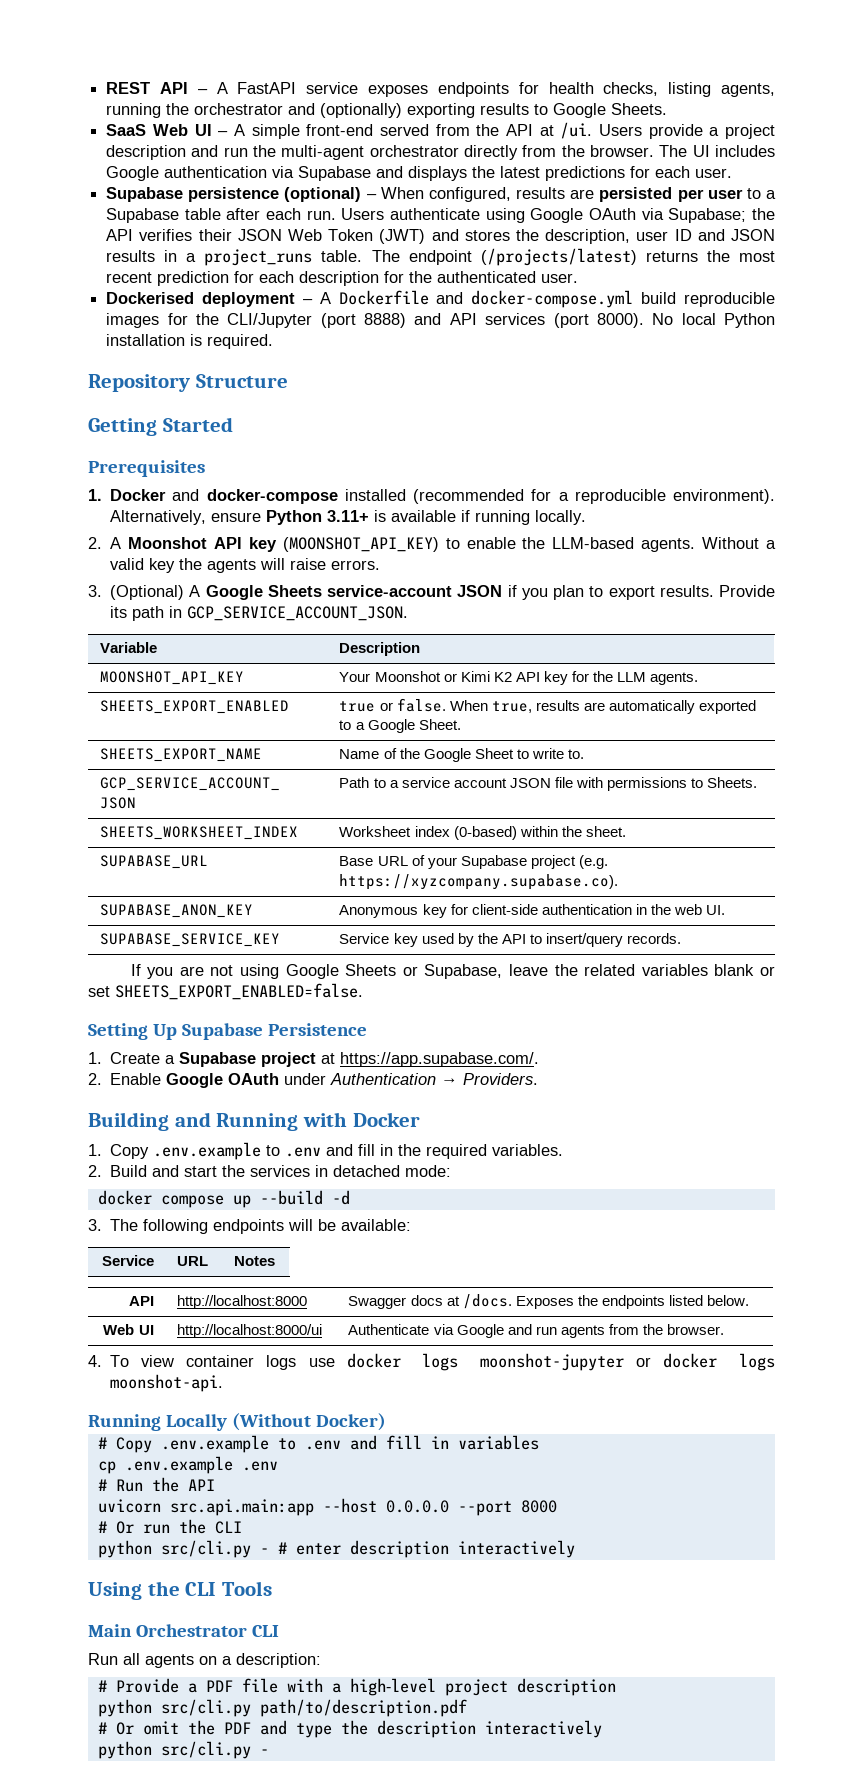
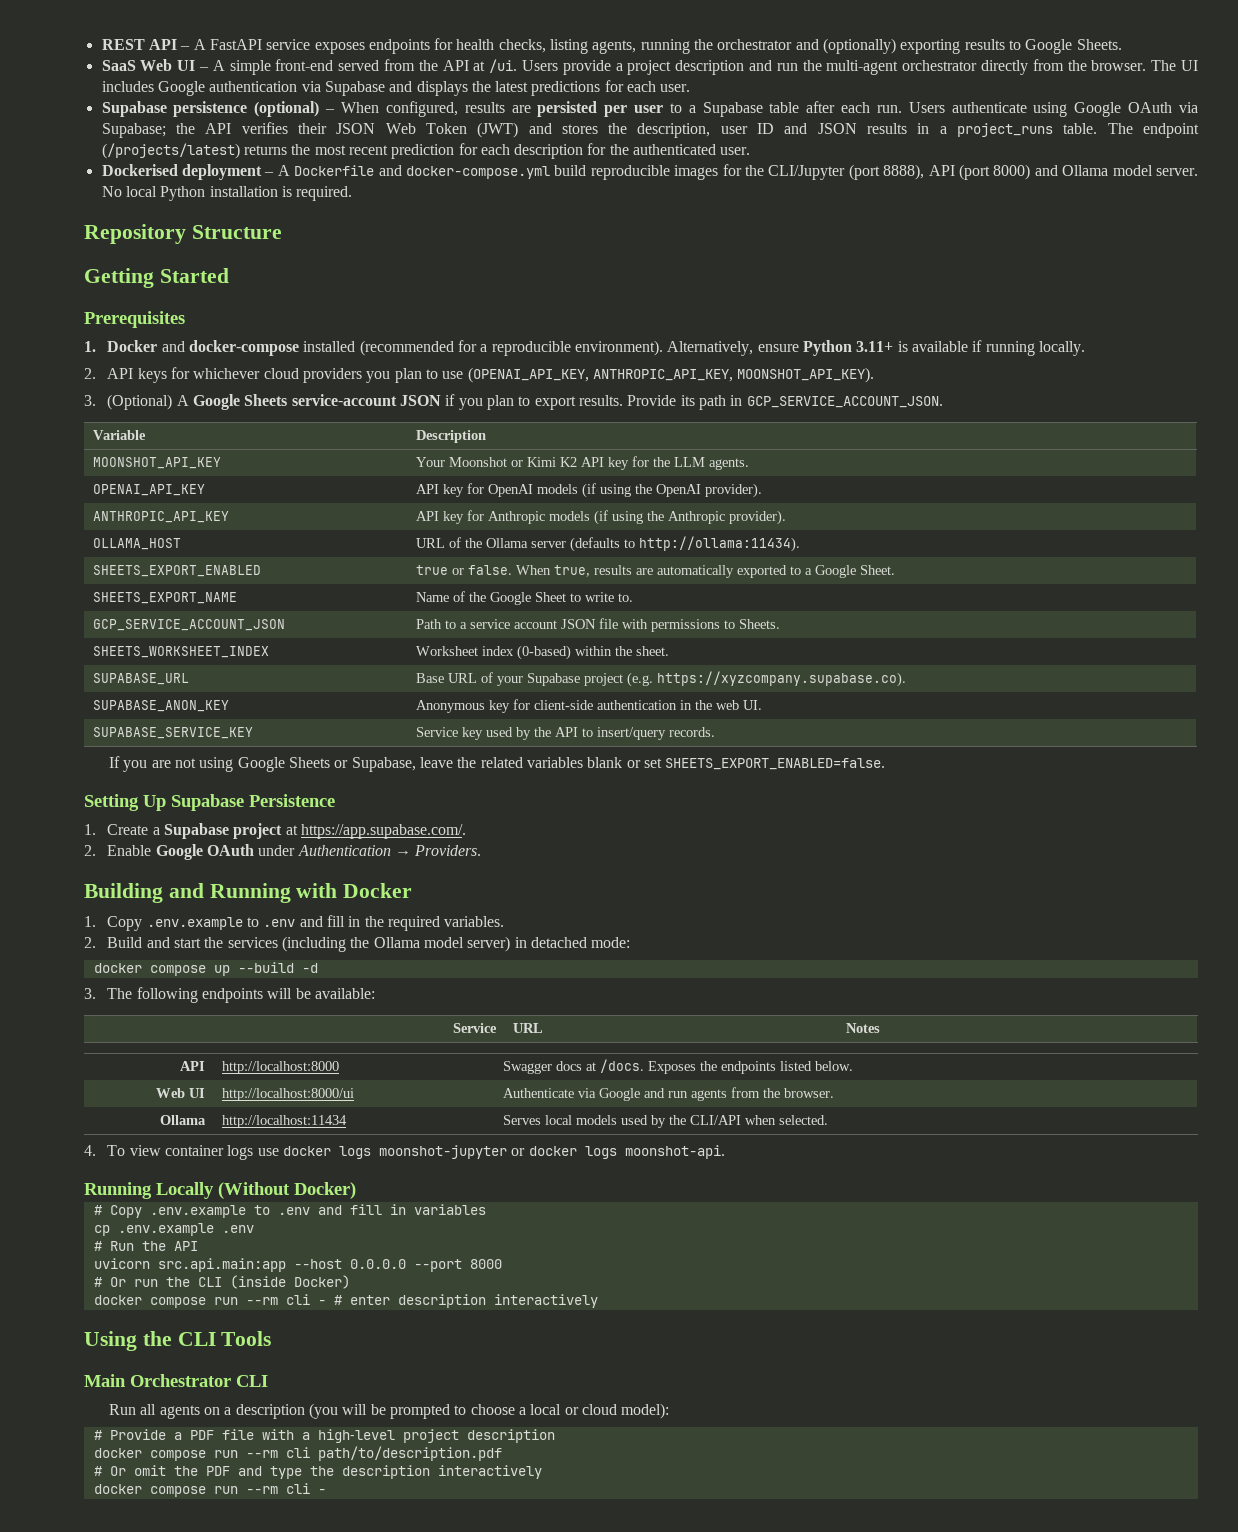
[364,313,644,328] 8888) and API services (port 8000). -> [883,164,1198,180] 8888), API (port 8000) and Ollama model server.
[110,537,776,552] [110,558,381,573] A Moonshot API key (MOONSHOT_API_KEY) to enable the LLM‑based agents. Without a valid key the agents will raise errors. -> [107,367,875,383] API keys for whichever cloud providers you plan to use (OPENAI_API_KEY, ANTHROPIC_API_KEY, MOONSHOT_API_KEY).
(698, 678) none -> [93,484,206,496] [416,483,763,498] [93,511,230,523] [416,510,787,525] [93,538,182,550] [416,536,801,552] // OPENAI_API_KEY | API key for OpenAI models (if using the OpenAI provider). // ANTHROPIC_API_KEY | API key for Anthropic models (if using the Anthropic provider). // OLLAMA_HOST | URL of the Ollama server (defaults to http://ollama:11434).
(311, 1171) none -> [282,936,511,952] (including the Ollama model server)
(724, 1329) none -> [159,1115,206,1125] [222,1115,348,1128] [503,1115,829,1128] // Ollama | http://localhost:11434 | Serves local models used by the CLI/API when selected.
[97,1540,251,1558] // python src/cli.py -> [229,1275,350,1289] [93,1294,310,1308] (inside Docker) // docker compose run --rm cli
[236,1653,321,1668] description: -> [235,1403,670,1419] description (you will be prompted to choose a local or cloud model):
[97,1699,251,1717] python src/cli.py -> [93,1447,310,1461] docker compose run --rm cli
[97,1741,251,1759] python src/cli.py -> [93,1483,310,1497] docker compose run --rm cli

